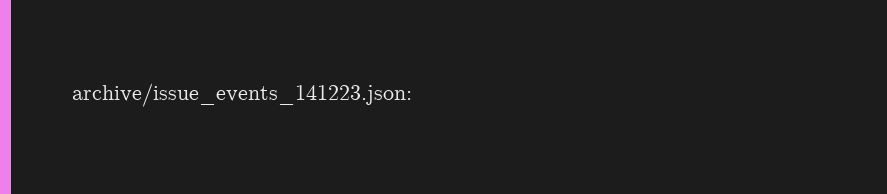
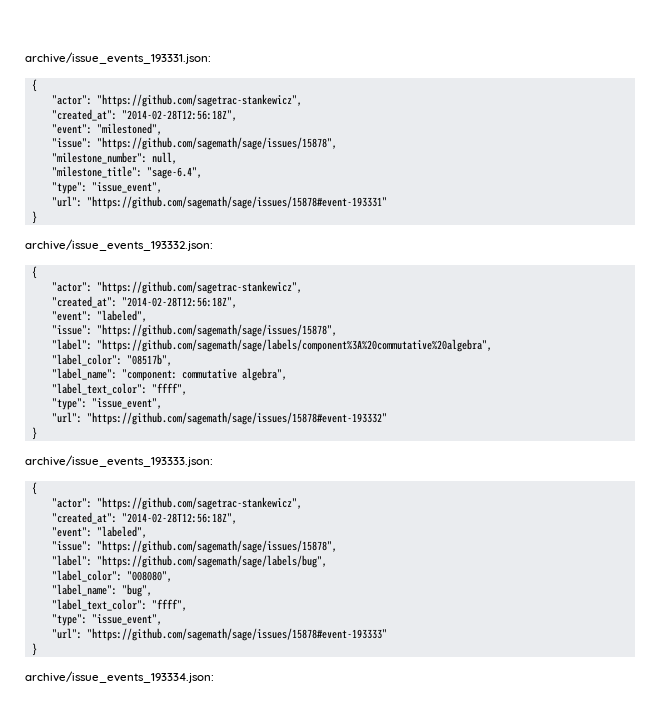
[72,83,412,107] archive/issue_events_141223.json: -> [25,52,211,64] [31,79,37,92] [51,94,302,107] [51,109,237,121] [51,123,162,135] [51,137,337,150] [51,152,177,164] [51,166,202,179] [51,182,162,194] [51,196,387,209] [31,211,37,224] [25,239,213,251] [31,266,37,279] [51,281,302,294] [51,296,237,308] [51,310,147,322] [51,324,337,337] [51,339,492,352] [51,354,172,366] [51,368,287,381] [51,383,187,395] [51,398,162,410] [51,412,387,425] [31,427,37,440] [25,455,213,467] [31,482,37,495] [51,497,302,510] [51,512,237,524] [51,526,147,538] [51,540,337,553] [51,555,327,568] [51,570,172,582] [51,584,152,597] [51,599,187,611] [51,614,162,626] [51,628,387,641] [31,643,37,656] [25,671,214,683] archive/issue_events_193331.json: // { // "actor": "https://github.com/sagetrac-stankewicz", // "created_at": "2014-02-28T12:56:18Z", // "event": "milestoned", // "issue": "https://github.com/sagemath/sage/issues/15878", // "milestone_number": null, // "milestone_title": "sage-6.4", // "type": "issue_event", // "url": "https://github.com/sagemath/sage/issues/15878#event-193331" // } // archive/issue_events_193332.json: // { // "actor": "https://github.com/sagetrac-stankewicz", // "created_at": "2014-02-28T12:56:18Z", // "event": "labeled", // "issue": "https://github.com/sagemath/sage/issues/15878", // "label": "https://github.com/sagemath/sage/labels/component%3A%20commutative%20algebra", // "label_color": "08517b", // "label_name": "component: commutative algebra", // "label_text_color": "ffff", // "type": "issue_event", // "url": "https://github.com/sagemath/sage/issues/15878#event-193332" // } // archive/issue_events_193333.json: // { // "actor": "https://github.com/sagetrac-stankewicz", // "created_at": "2014-02-28T12:56:18Z", // "event": "labeled", // "issue": "https://github.com/sagemath/sage/issues/15878", // "label": "https://github.com/sagemath/sage/labels/bug", // "label_color": "008080", // "label_name": "bug", // "label_text_color": "ffff", // "type": "issue_event", // "url": "https://github.com/sagemath/sage/issues/15878#event-193333" // } // archive/issue_events_193334.json:

